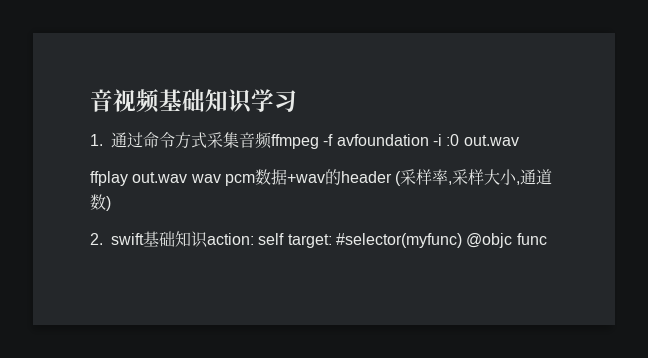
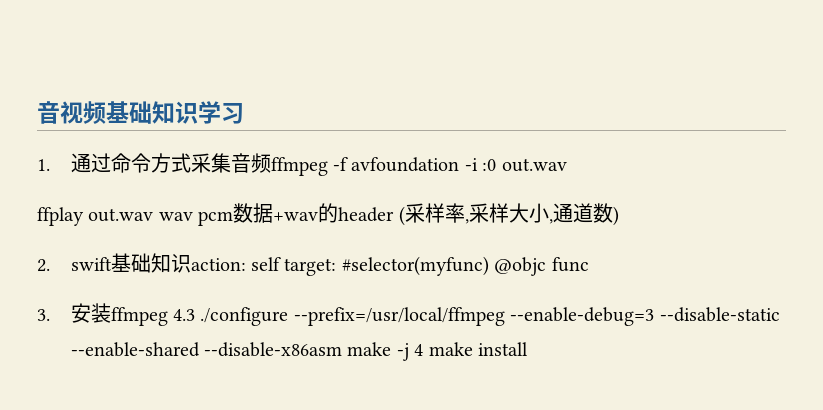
(547, 239) none -> [37,303,780,326] [70,342,529,361] // 3.安装ffmpeg 4.3 ./configure --prefix=/usr/local/ffmpeg --enable-debug=3 --disable-static --enable-shared --disable-x86asm make -j 4 make install

